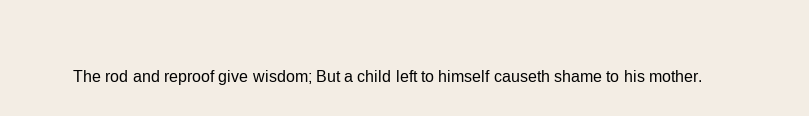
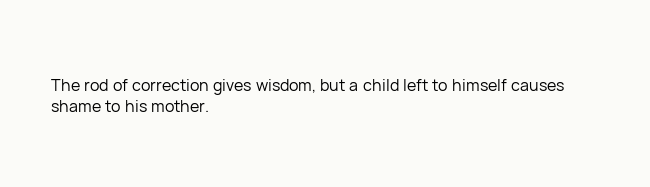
[132,70,341,85] and reproof give wisdom; But -> [112,79,345,95] of correction gives wisdom, but
[493,70,550,82] causeth -> [510,82,564,91] causes

